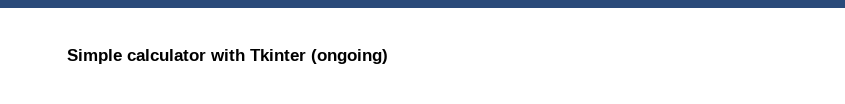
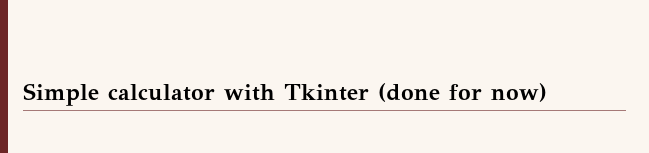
[311,49,388,64] (ongoing) -> [378,83,547,102] (done for now)

